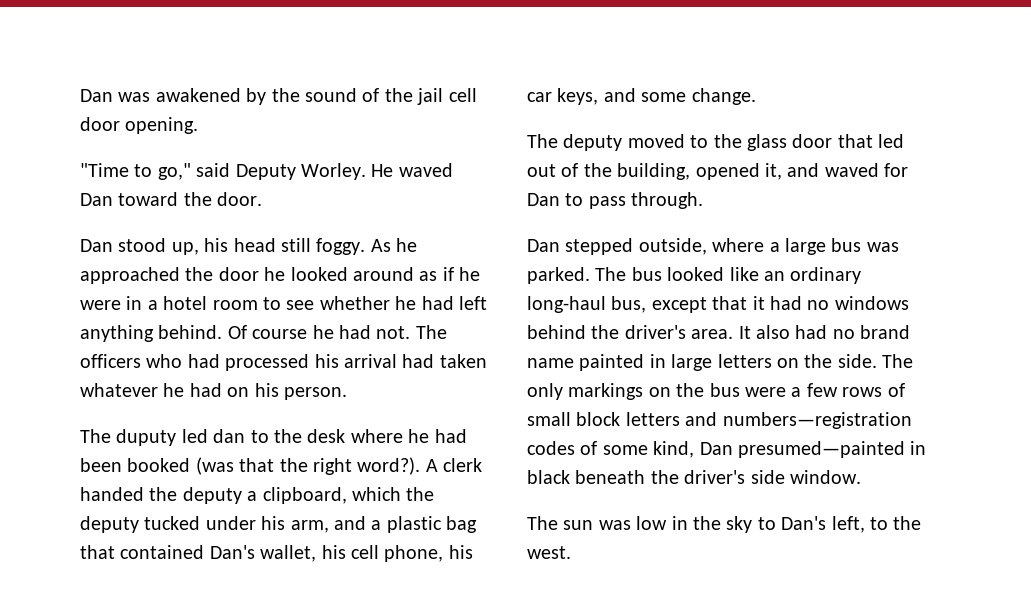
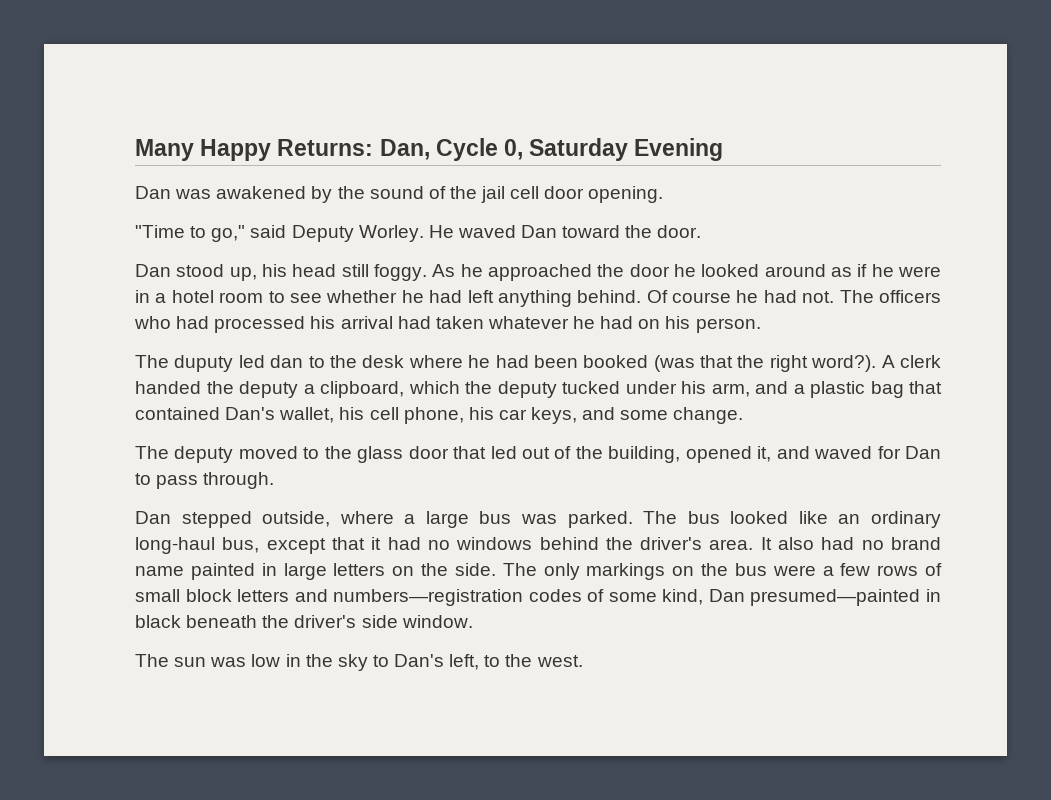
(80, 95) none -> [135,138,724,161] Many Happy Returns: Dan, Cycle 0, Saturday Evening //

